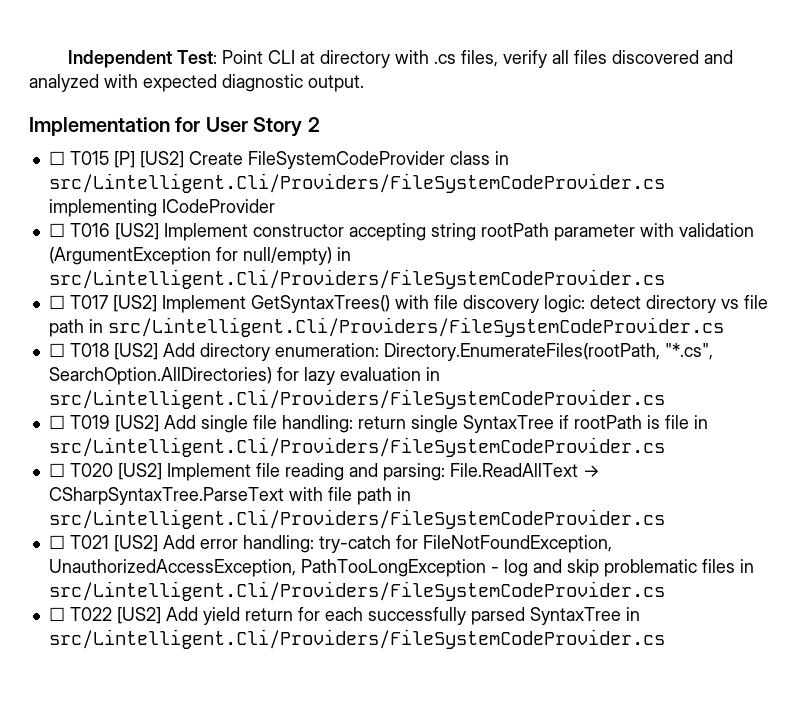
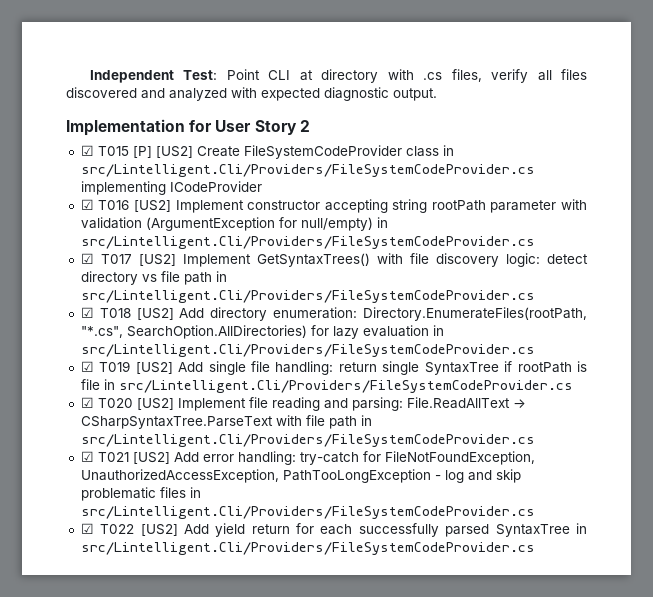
[48,151,65,165] ☐ -> [80,145,94,156] ☑
[48,223,65,237] ☐ -> [80,199,94,210] ☑
[48,295,65,309] ☐ -> [80,253,94,264] ☑
[48,343,65,357] ☐ -> [80,307,94,318] ☑
[48,415,65,429] ☐ -> [80,361,94,372] ☑
[48,463,65,477] ☐ -> [80,397,94,408] ☑
[48,535,65,549] ☐ -> [80,451,94,462] ☑
[48,607,65,621] ☐ -> [80,523,94,534] ☑

